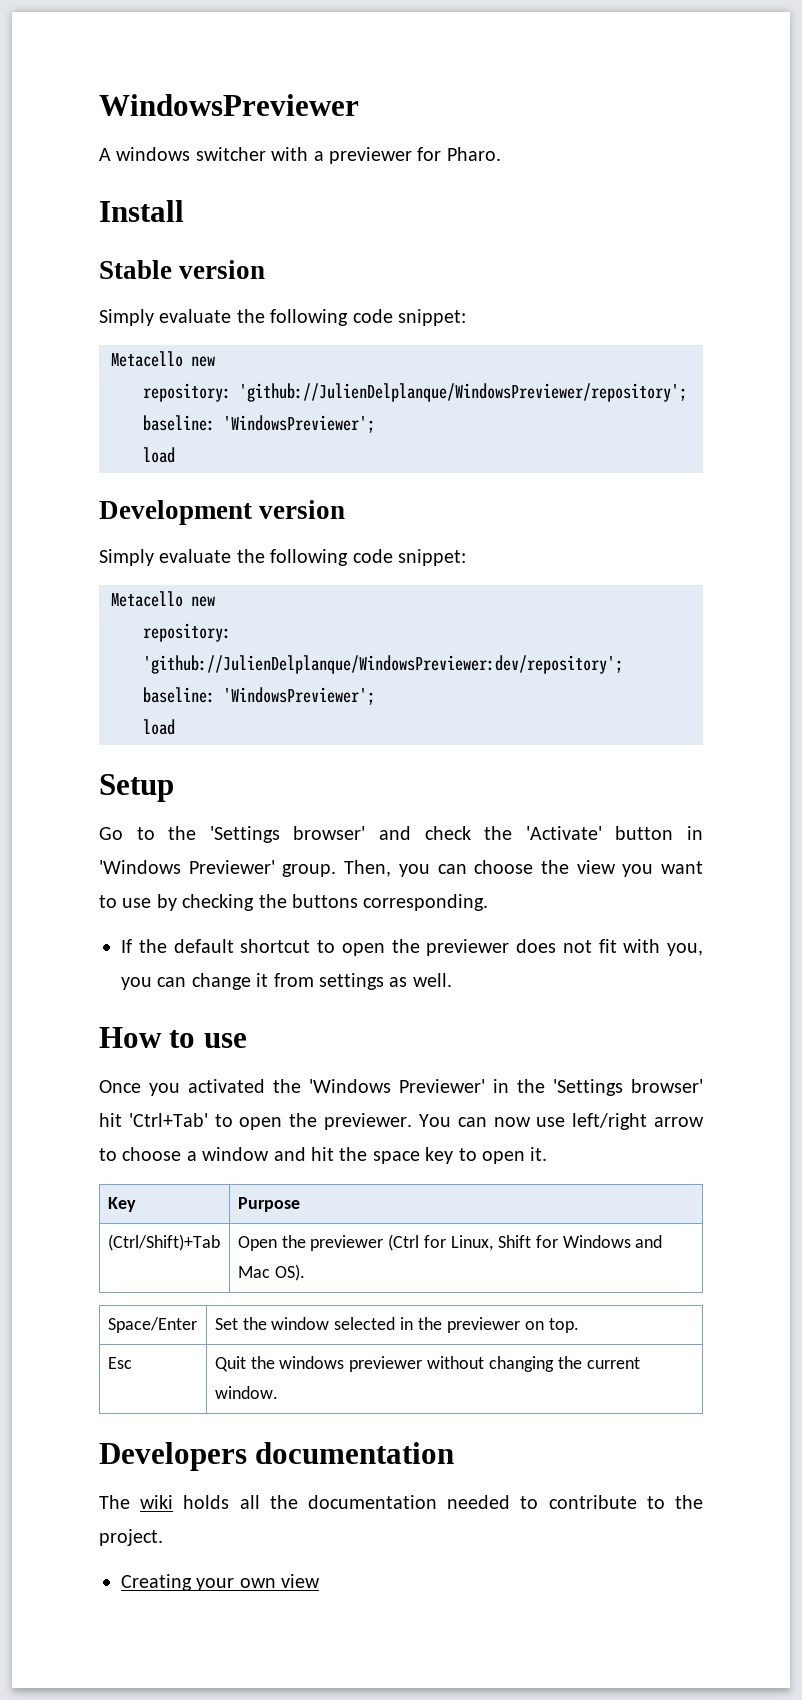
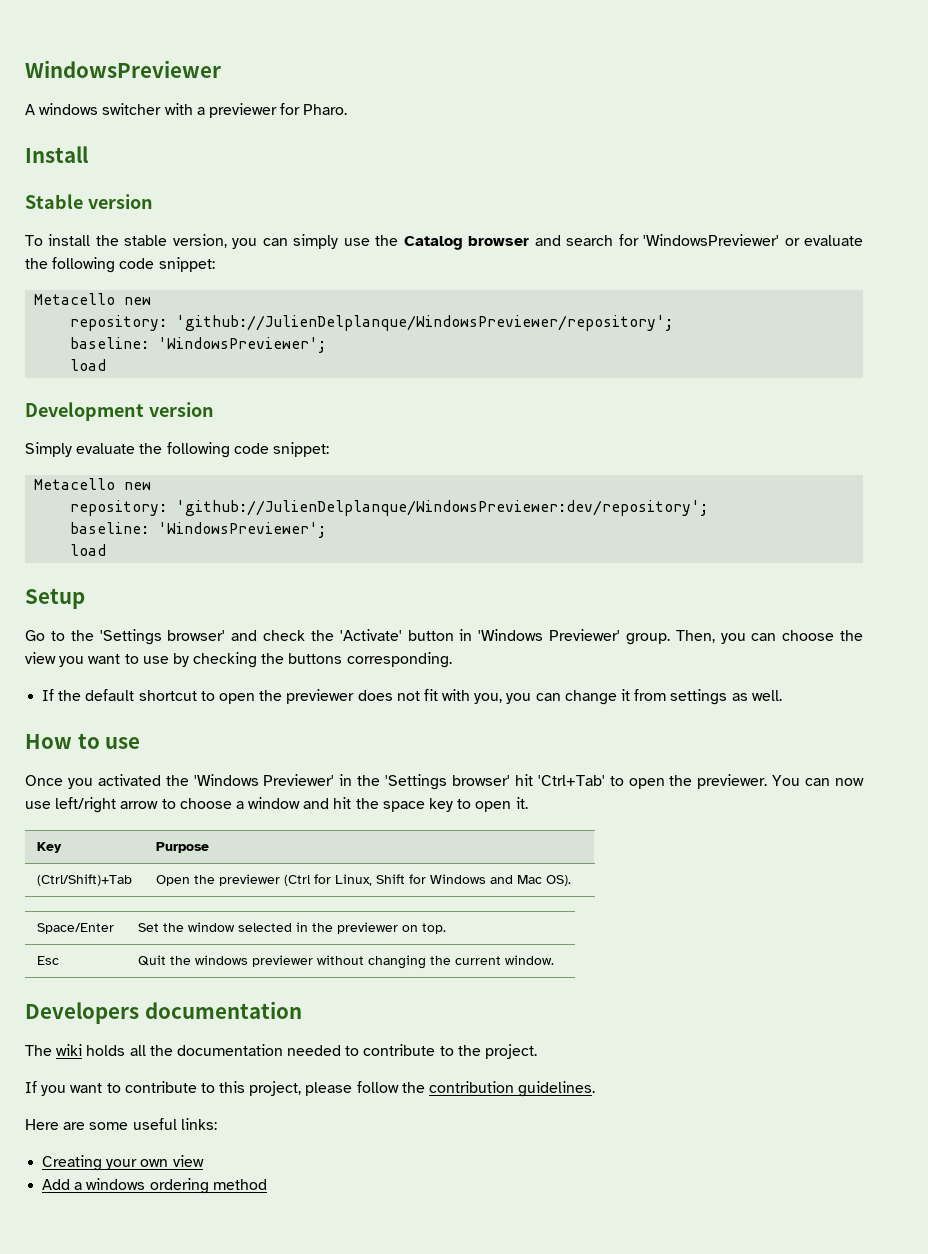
[99,309,154,326] Simply -> [25,234,800,250] To install the stable version, you can simply use the Catalog browser and search for 'WindowsPreviewer' or
(163, 1537) none -> [25,1081,596,1097] [25,1118,217,1130] // If you want to contribute to this project, please follow the contribution guidelines. // Here are some useful links:
(321, 1581) none -> [42,1178,267,1194] // Add a windows ordering method

